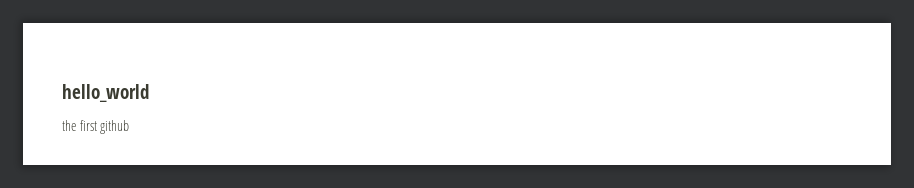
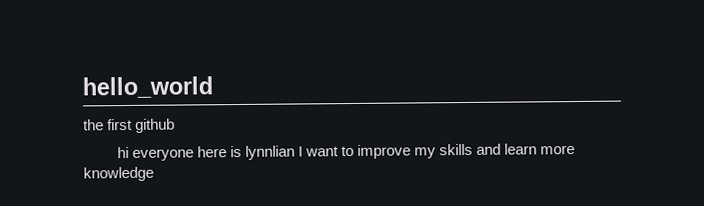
(130, 127) none -> [116,143,576,161] [83,166,154,182] // hi everyone here is lynnlian I want to improve my skills and learn more knowledge

